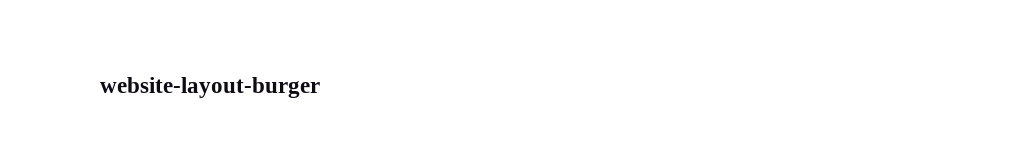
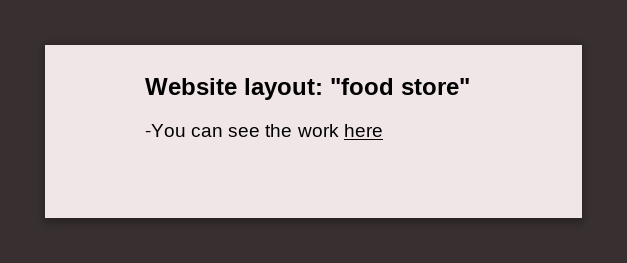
[100,77,320,98] website-layout-burger -> [145,78,470,100] [145,124,383,137] Website layout: "food store" // -You can see the work here

